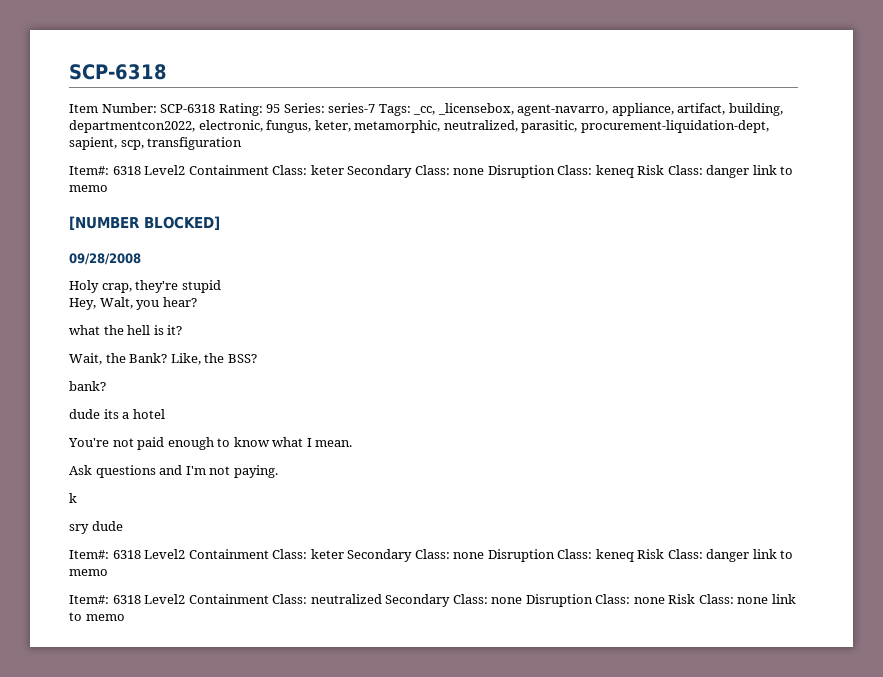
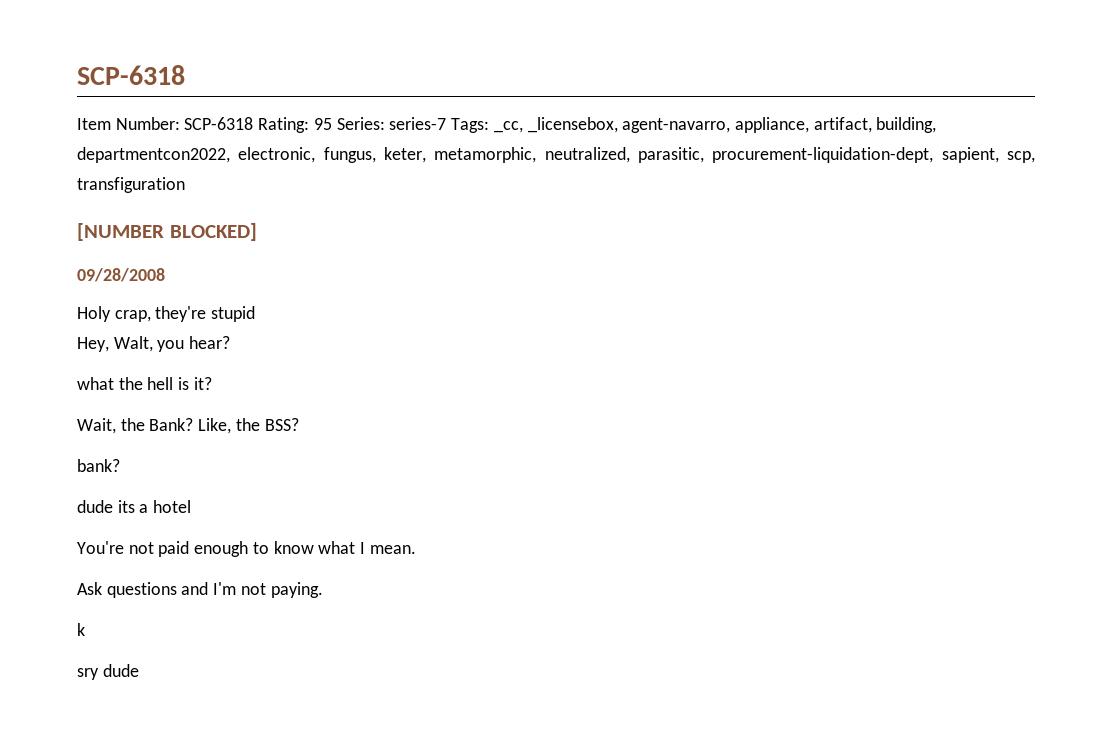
[69,165,794,178] [69,185,108,192] // Item#: 6318 Level2 Containment Class: keter Secondary Class: none Disruption Class: keneq Risk Class: danger link to memo -> (185, 185) none
[69,549,794,562] [69,569,108,576] [69,594,796,607] [69,612,125,621] // Item#: 6318 Level2 Containment Class: keter Secondary Class: none Disruption Class: keneq Risk Class: danger link to memo // Item#: 6318 Level2 Containment Class: neutralized Secondary Class: none Disruption Class: none Risk Class: none link to memo -> (139, 670) none

